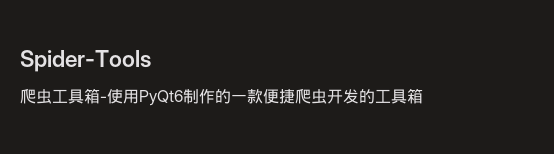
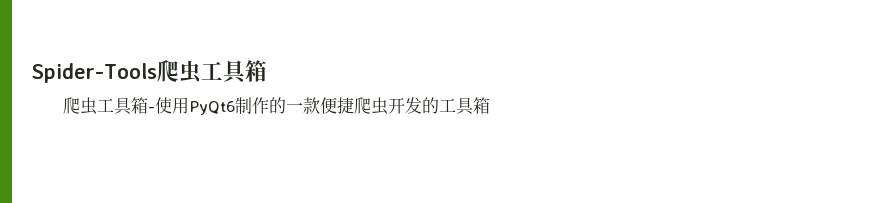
(151, 61) none -> [156,60,267,84] 爬虫工具箱

